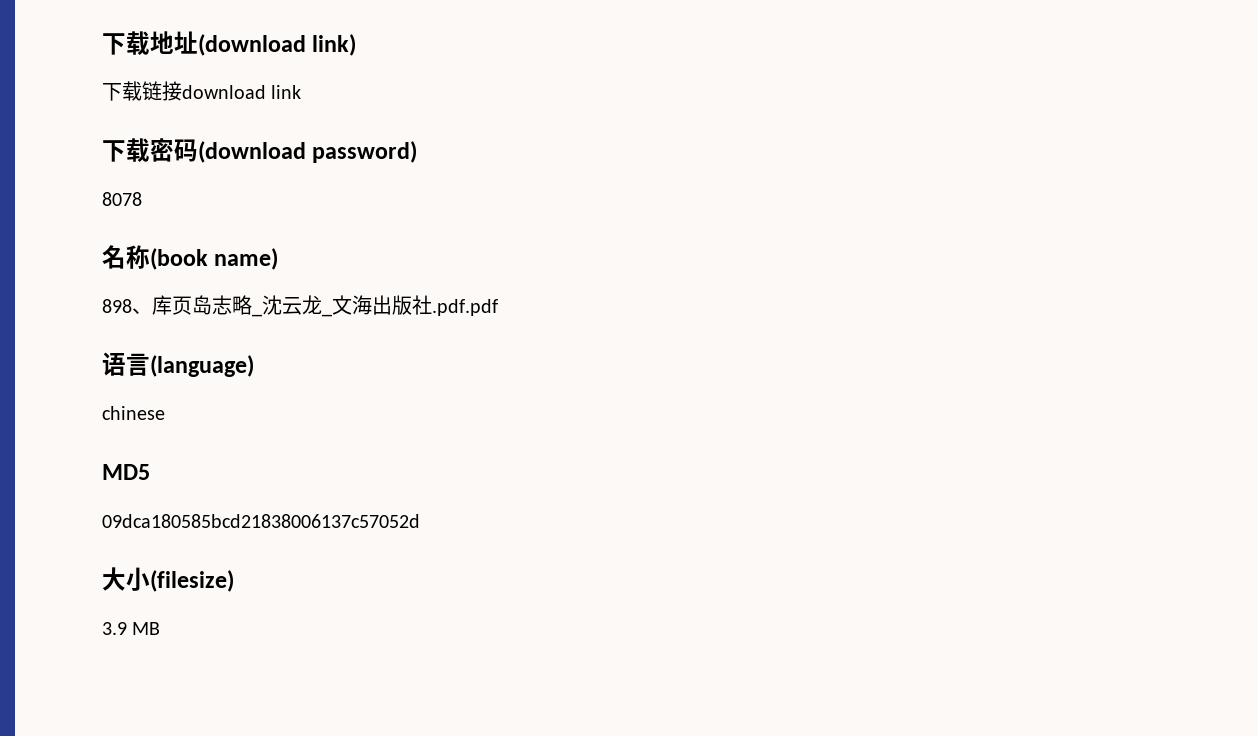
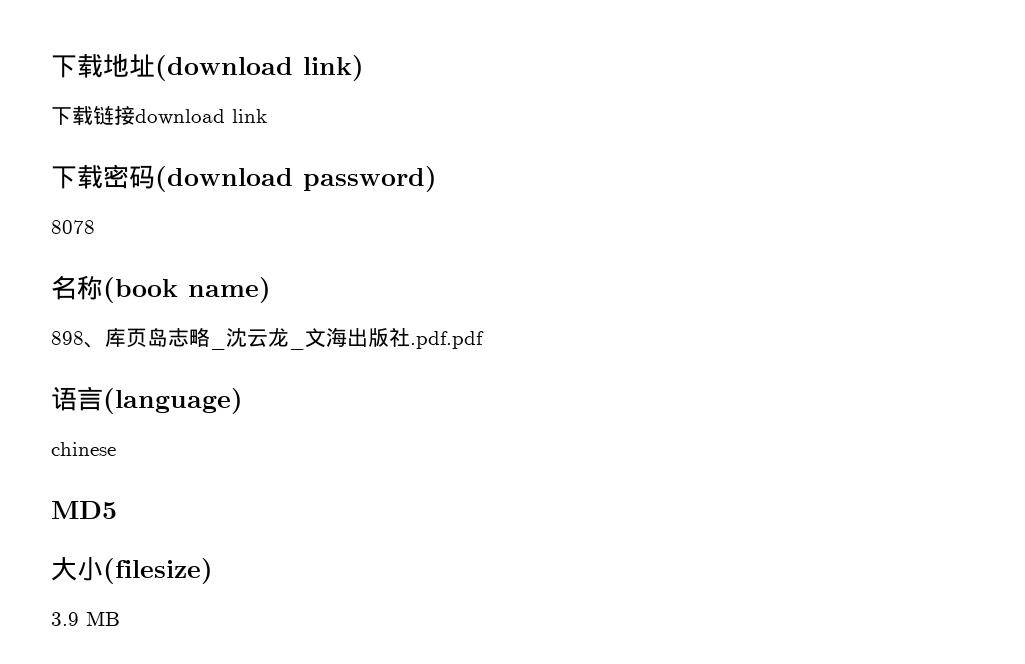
[102,514,420,528] // 09dca180585bcd21838006137c57052d -> (117, 510) none

